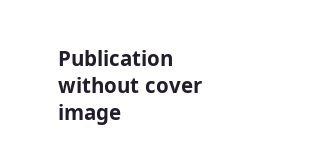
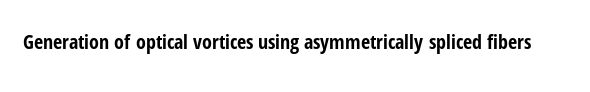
[58,50,173,66] [58,77,202,93] [58,104,121,125] Publication without cover image -> [23,34,531,54] Generation of optical vortices using asymmetrically spliced fibers

